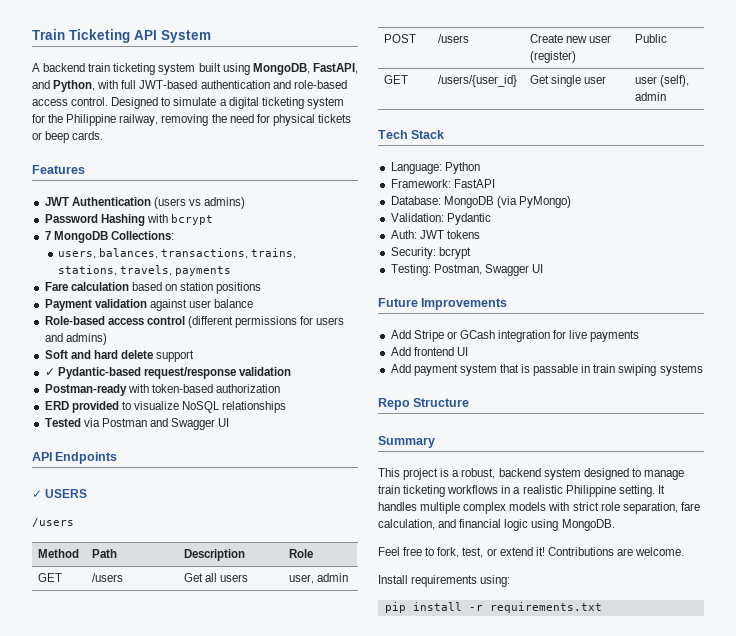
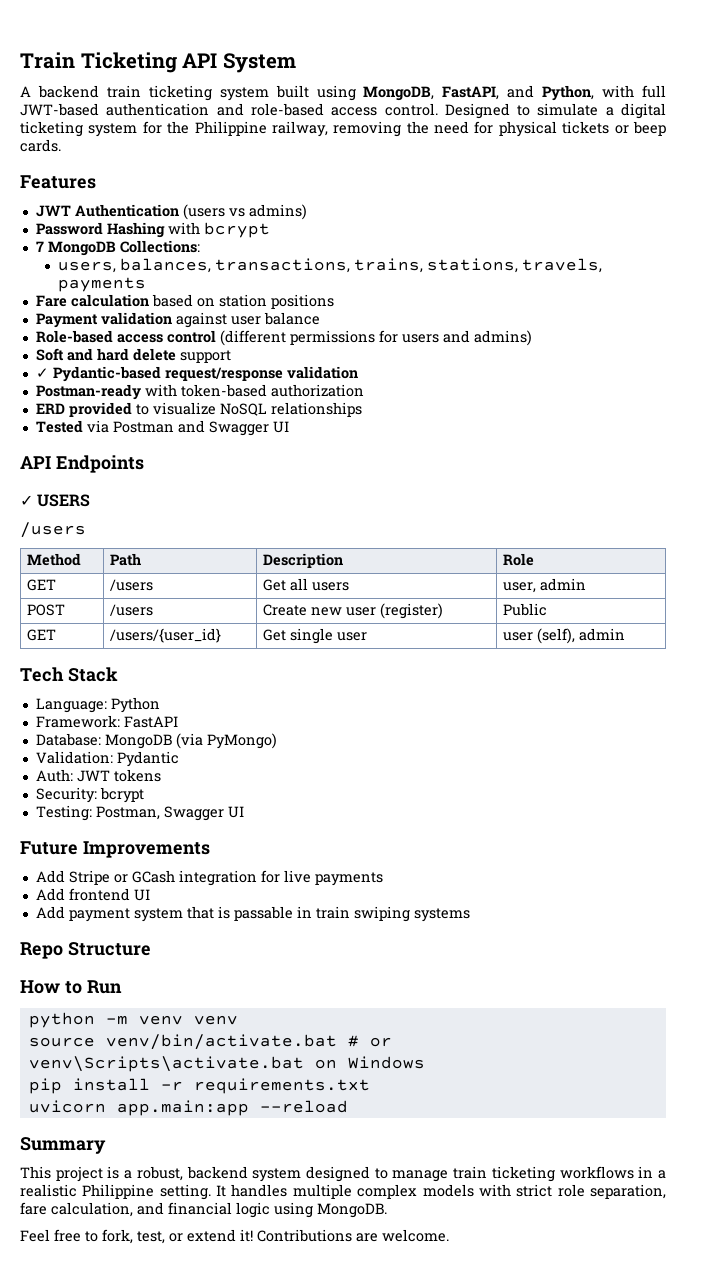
(470, 402) none -> [20,980,122,994] [28,1012,238,1028] [28,1034,392,1050] [28,1056,425,1072] [28,1078,370,1094] [28,1100,348,1116] // How to Run // python -m venv venv // source venv/bin/activate.bat # or venv\Scripts\activate.bat on Windows // pip install -r requirements.txt // uvicorn app.main:app --reload
[378,575,511,587] [384,602,602,613] // Install requirements using: // pip install -r requirements.txt -> (449, 1235) none

